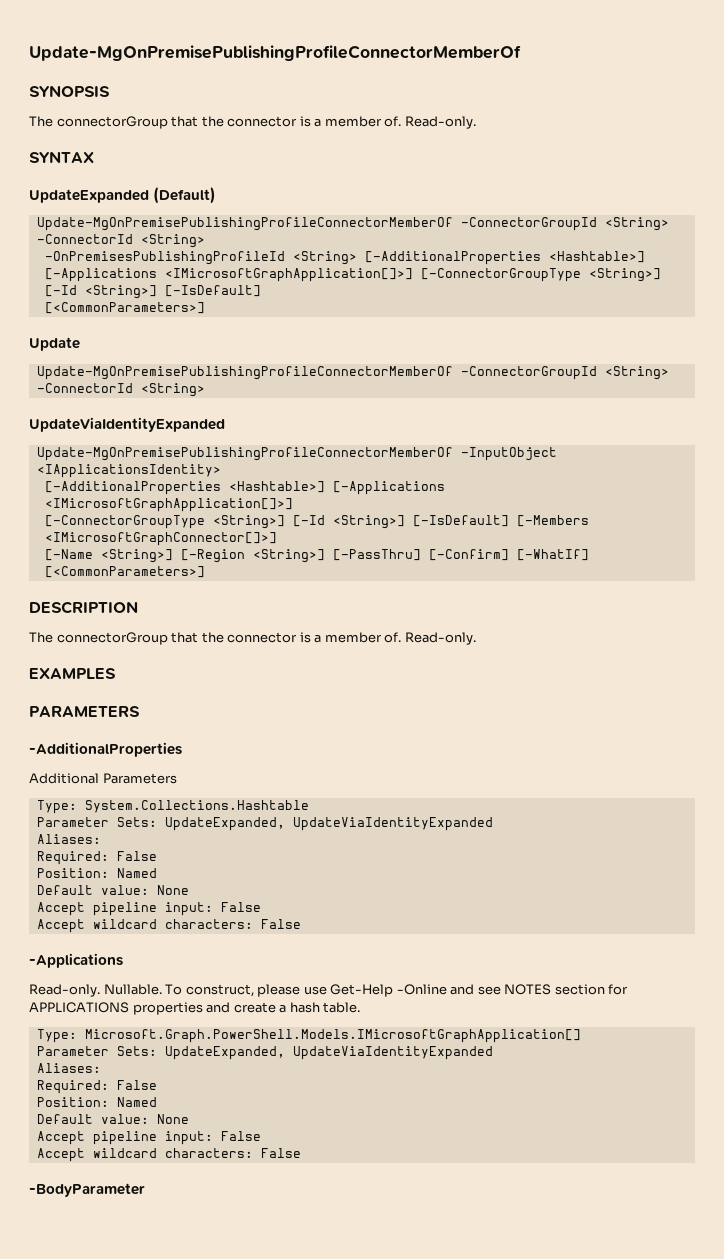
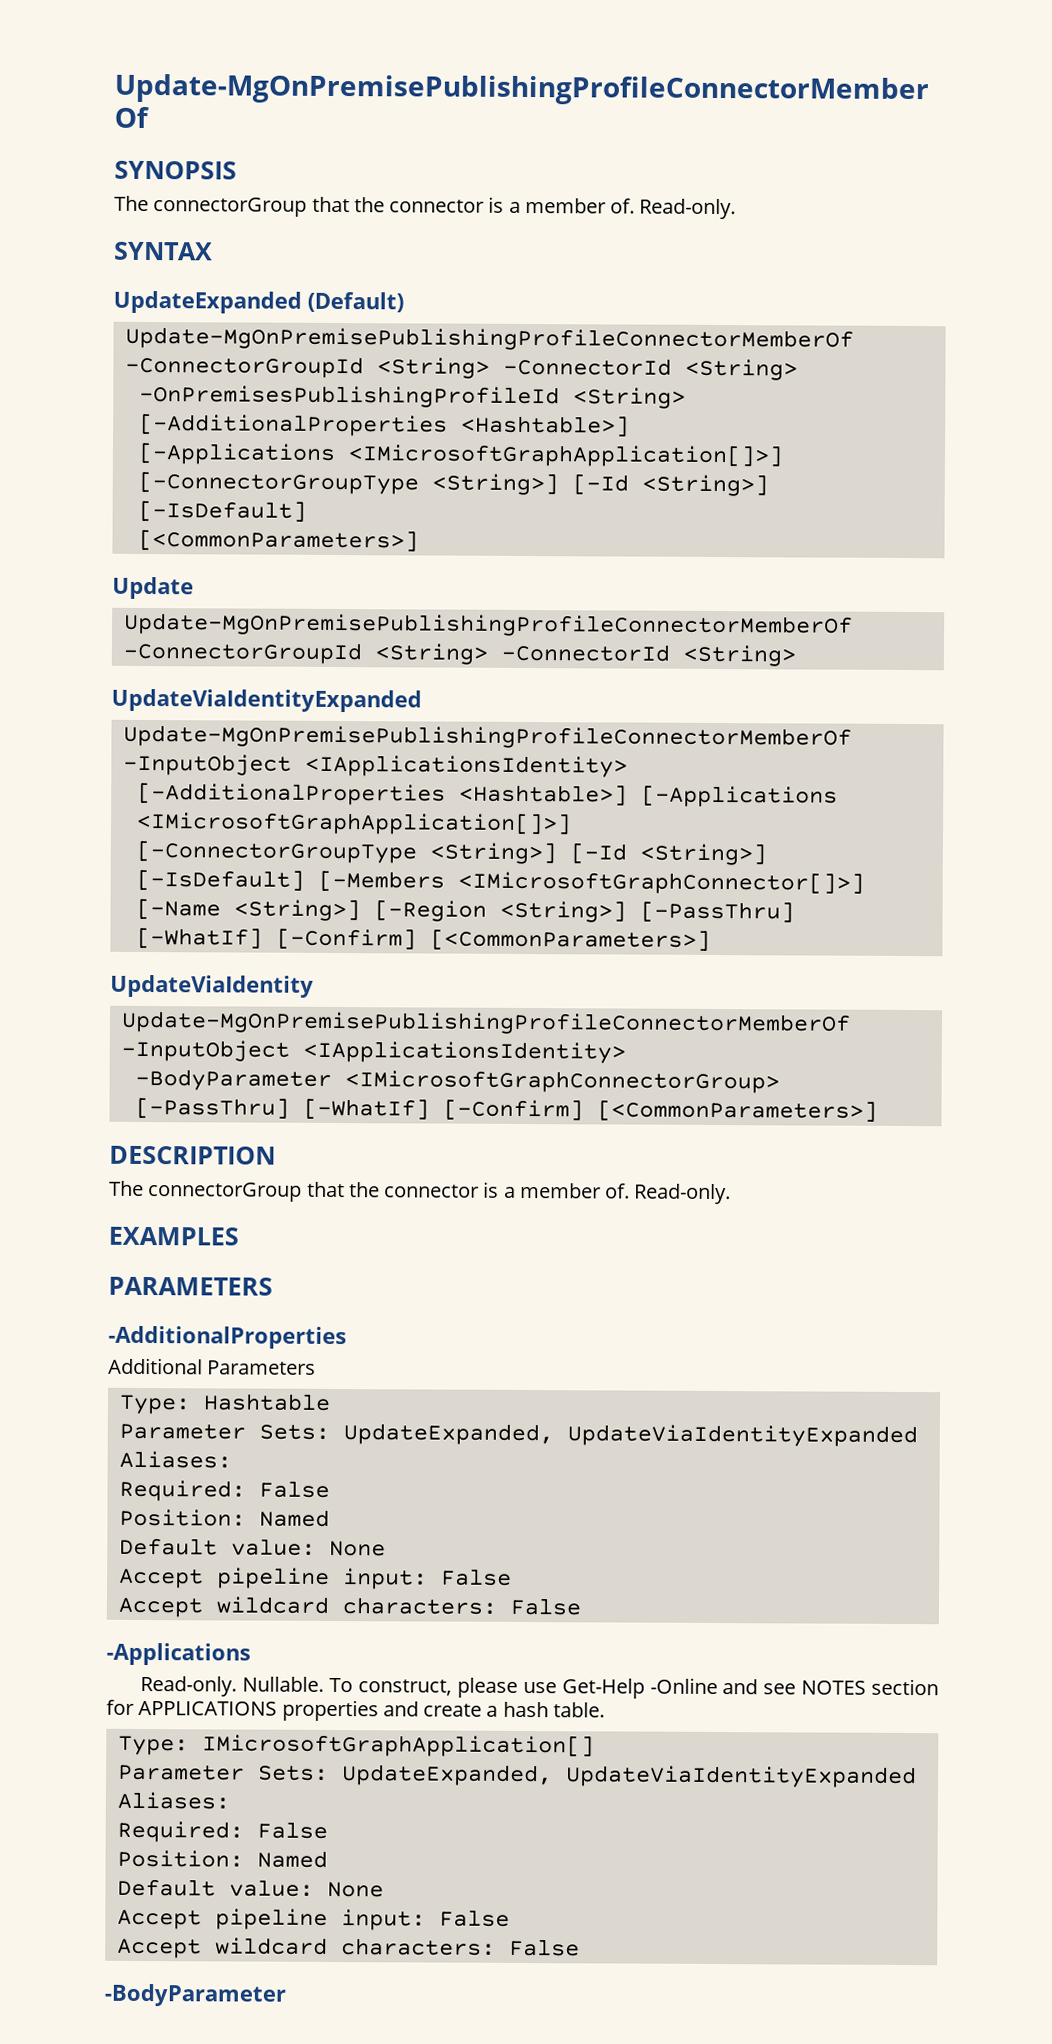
[428,549,589,561] [-Confirm] [-WhatIf] -> [135,927,711,951] [110,974,314,998] [120,1010,851,1036] [120,1039,626,1064] [134,1068,780,1094] [134,1097,584,1121] [-WhatIf] [-Confirm] [<CommonParameters>] // UpdateViaIdentity // Update-MgOnPremisePublishingProfileConnectorMemberOf -InputObject <IApplicationsIdentity> // -BodyParameter <IMicrosoftGraphConnectorGroup> [-PassThru] [-WhatIf] [-Confirm]
[84,800,309,813] System.Collections.Hashtable -> [202,1393,331,1411] Hashtable
[84,1029,581,1043] Microsoft.Graph.PowerShell.Models.IMicrosoftGraphApplication[] -> [201,1734,595,1758] IMicrosoftGraphApplication[]

